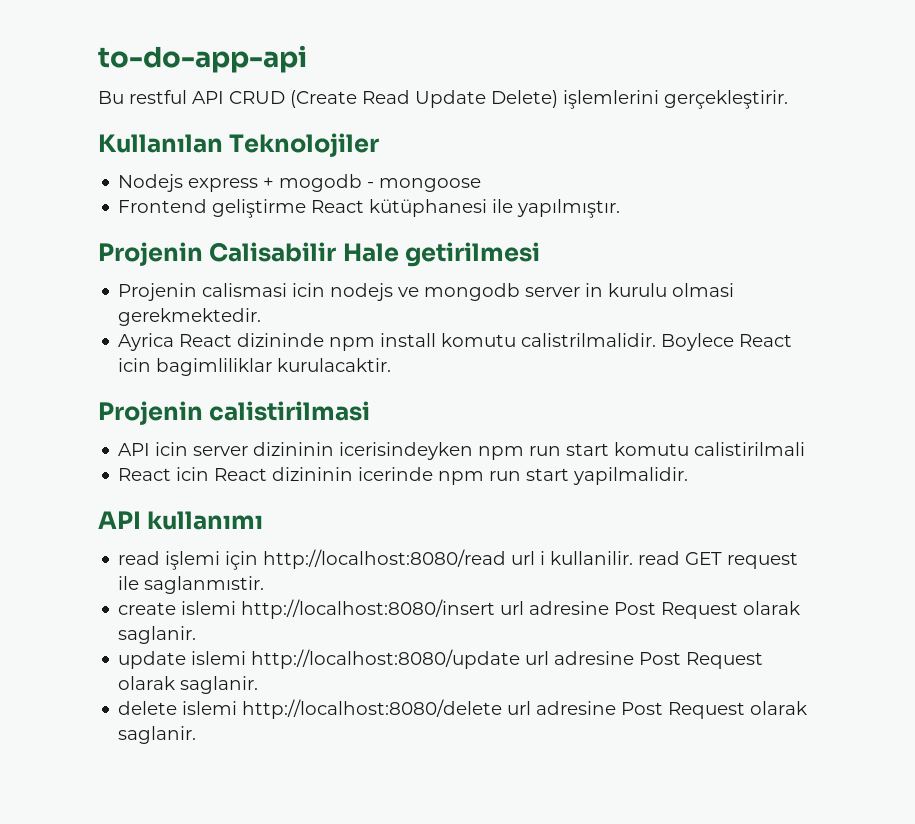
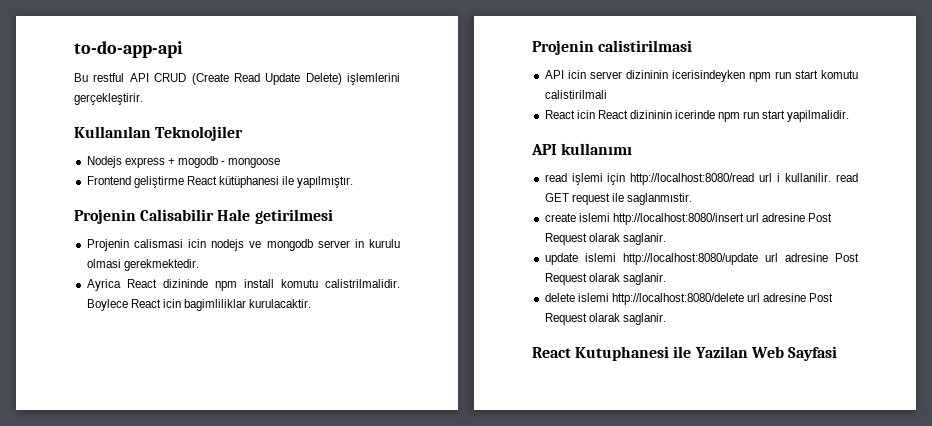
(197, 735) none -> [532,346,837,361] // React Kutuphanesi ile Yazilan Web Sayfasi

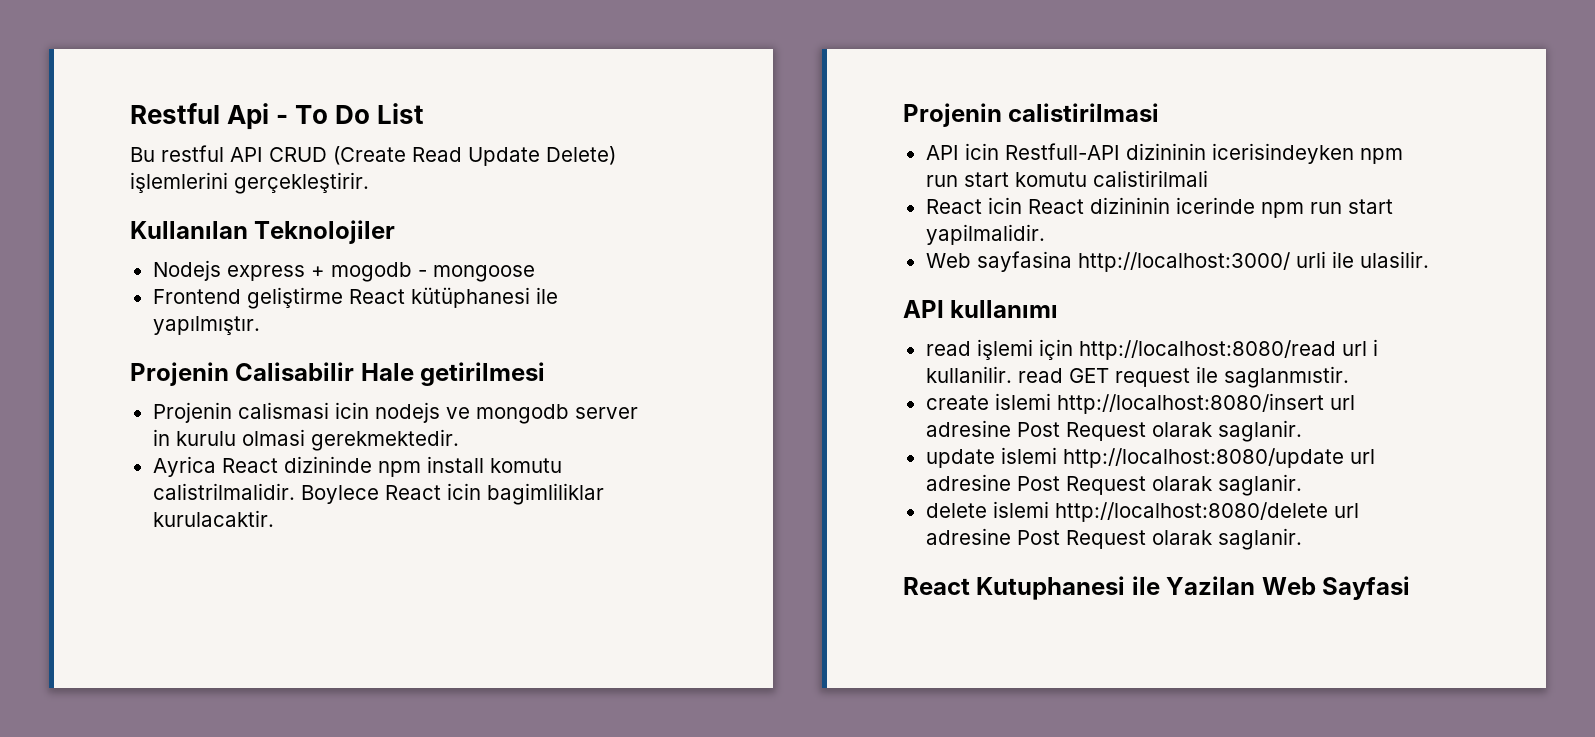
[74,41,183,58] to-do-app-api -> [130,103,425,130] Restful Api - To Do List
[589,71,622,79] server -> [1004,143,1120,160] Restfull-API
(850, 116) none -> [925,251,1429,272] // Web sayfasina http://localhost:3000/ urli ile ulasilir.

